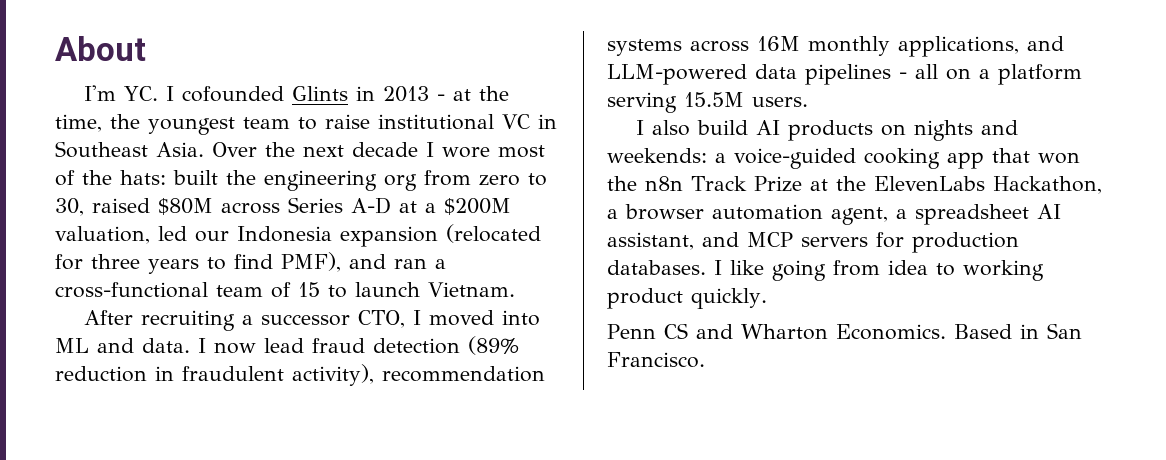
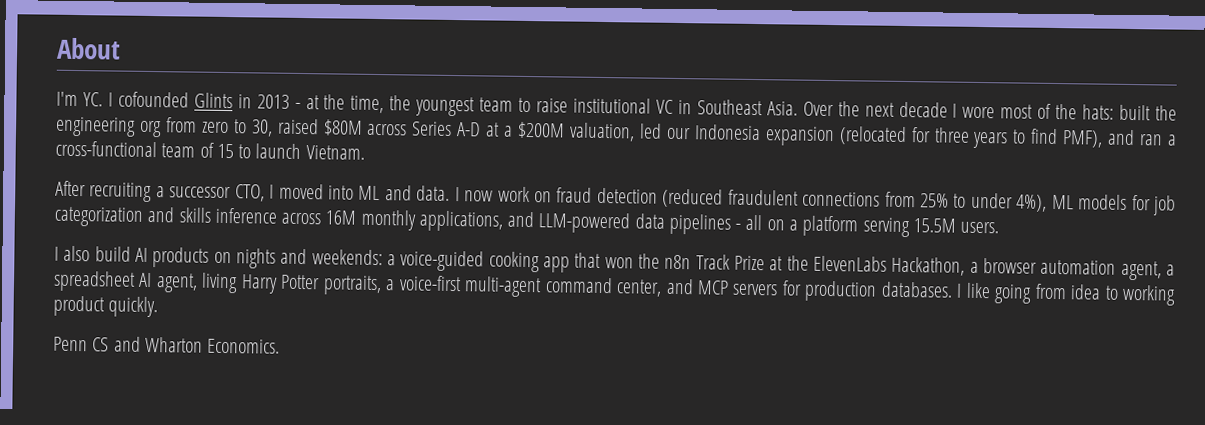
[264,336,519,355] [55,364,545,386] [607,39,682,56] lead fraud detection (89% reduction in fraudulent activity), recommendation systems -> [497,186,1176,216] [54,206,278,227] work on fraud detection (reduced fraudulent connections from 25% to under 4%), ML models for job categorization and skills inference
[607,232,694,250] assistant, -> [155,272,663,298] agent, living Harry Potter portraits, a voice-first multi-agent command center,
[953,323,1082,339] [607,352,705,368] Based in San Francisco. -> (281, 346) none

